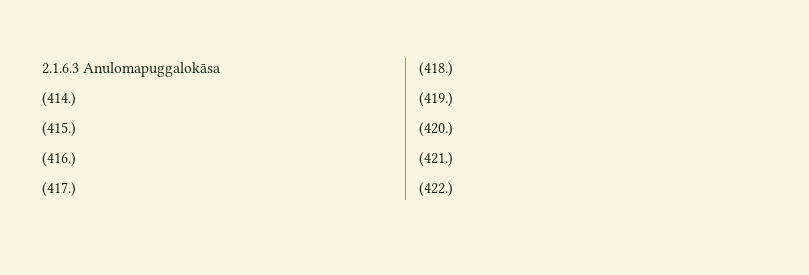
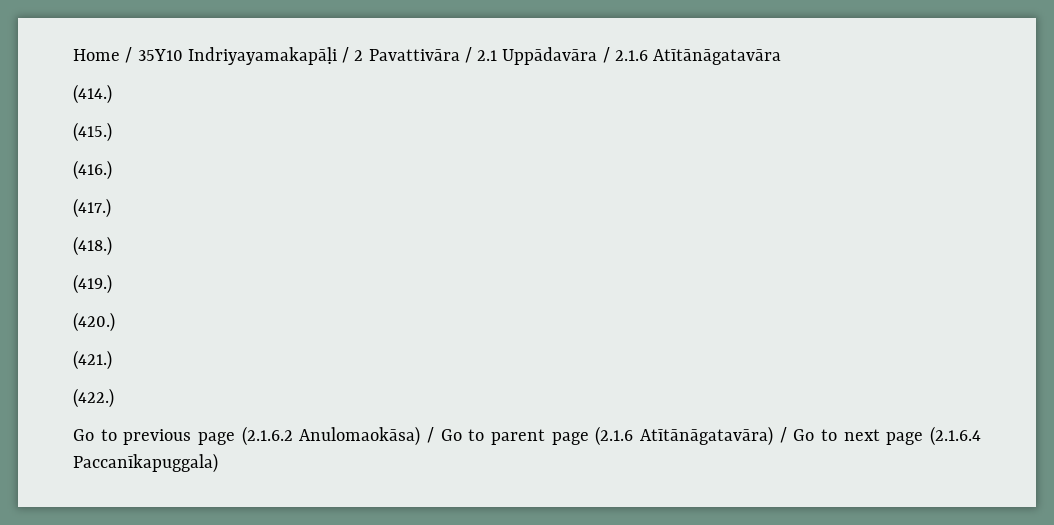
[42,62,222,77] 2.1.6.3 Anulomapuggalokāsa -> [73,47,782,65] Home / 35Y10 Indriyayamakapāḷi / 2 Pavattivāra / 2.1 Uppādavāra / 2.1.6 Atītānāgatavāra
(453, 189) none -> [73,426,981,446] [73,453,218,473] // Go to previous page (2.1.6.2 Anulomaokāsa) / Go to parent page (2.1.6 Atītānāgatavāra) / Go to next page (2.1.6.4 Paccanīkapuggala)

